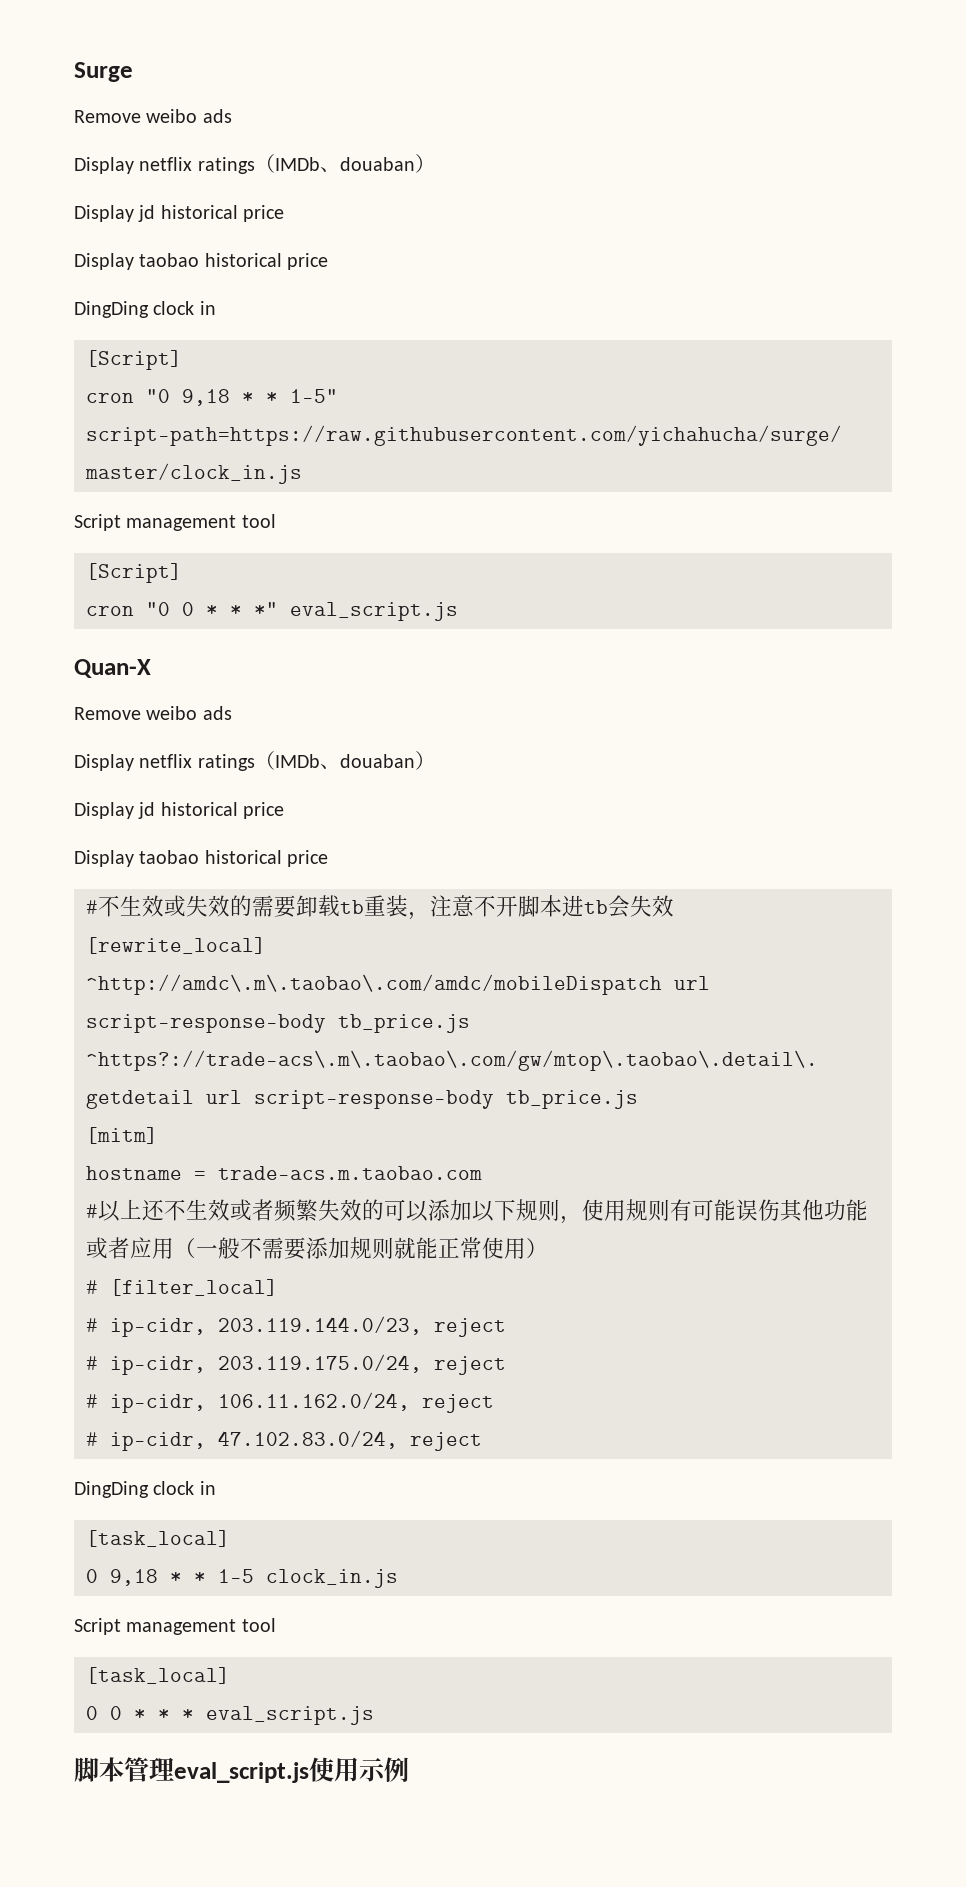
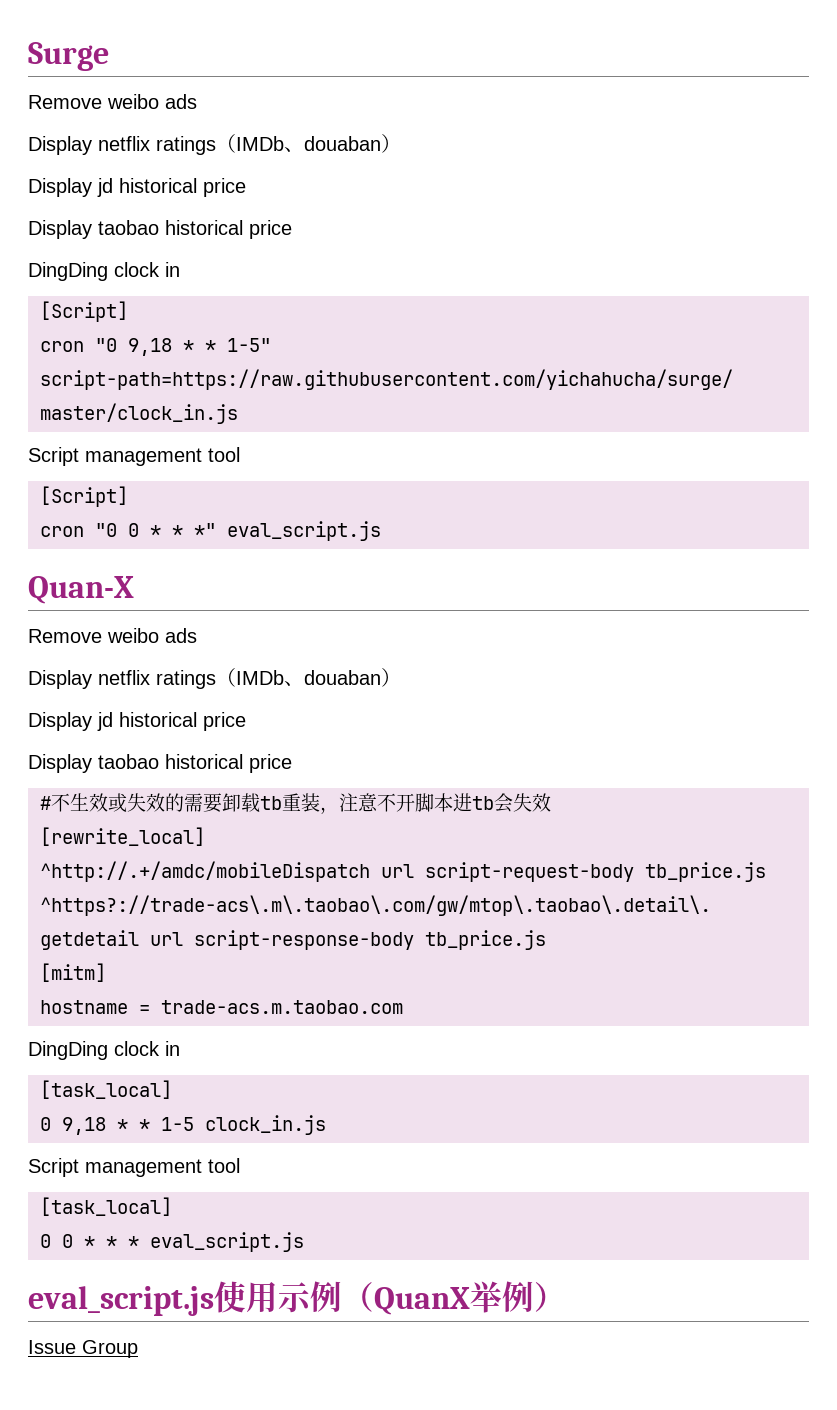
[86,974,710,995] [86,1014,326,1033] ^http://amdc\.m\.taobao\.com/amdc/mobileDispatch url script-response-body -> [40,861,634,882] ^http://.+/amdc/mobileDispatch url script-request-body
[86,1199,868,1224] [86,1237,548,1260] [86,1279,278,1296] [86,1316,506,1337] [86,1354,506,1375] [86,1392,494,1413] [86,1430,482,1451] // #以上还不生效或者频繁失效的可以添加以下规则，使用规则有可能误伤其他功能或者应用（一般不需要添加规则就能正常使用） // # [filter_local] // # ip-cidr, 203.119.144.0/23, reject // # ip-cidr, 203.119.175.0/24, reject // # ip-cidr, 106.11.162.0/24, reject // # ip-cidr, 47.102.83.0/24, reject -> (403, 1007) none
[74,1757,174,1782] 脚本管理 -> (304, 1242) none
(409, 1769) none -> [342,1281,566,1315] [28,1340,138,1358] （QuanX举例） // Issue Group

